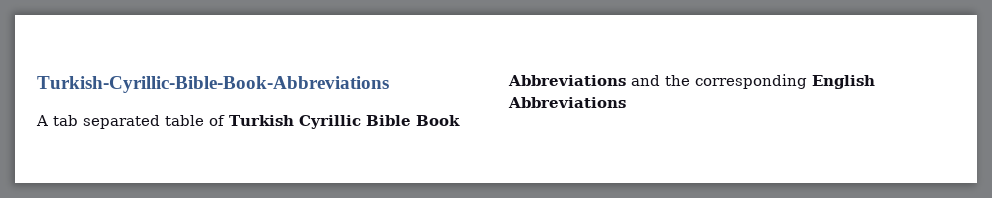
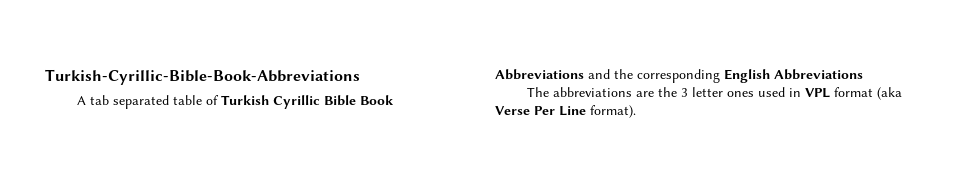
(626, 102) none -> [527,87,903,100] [495,105,636,118] // The abbreviations are the 3 letter ones used in VPL format (aka Verse Per Line format).

